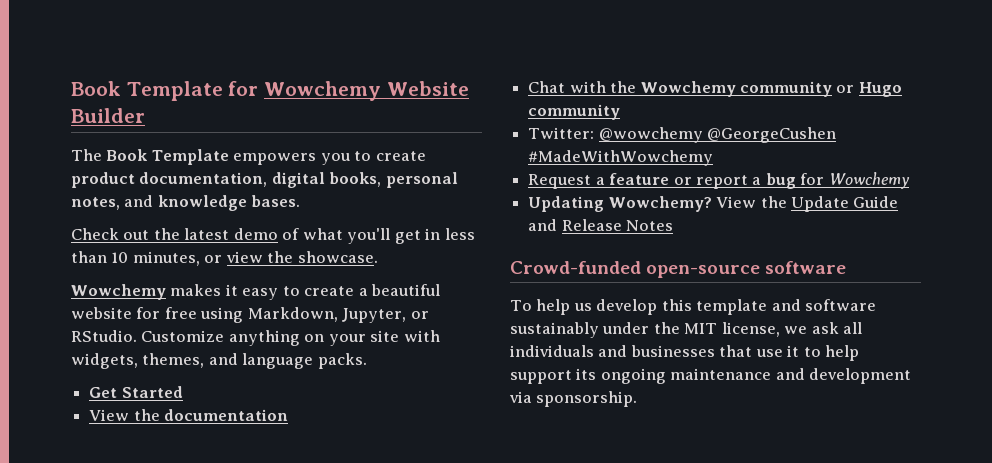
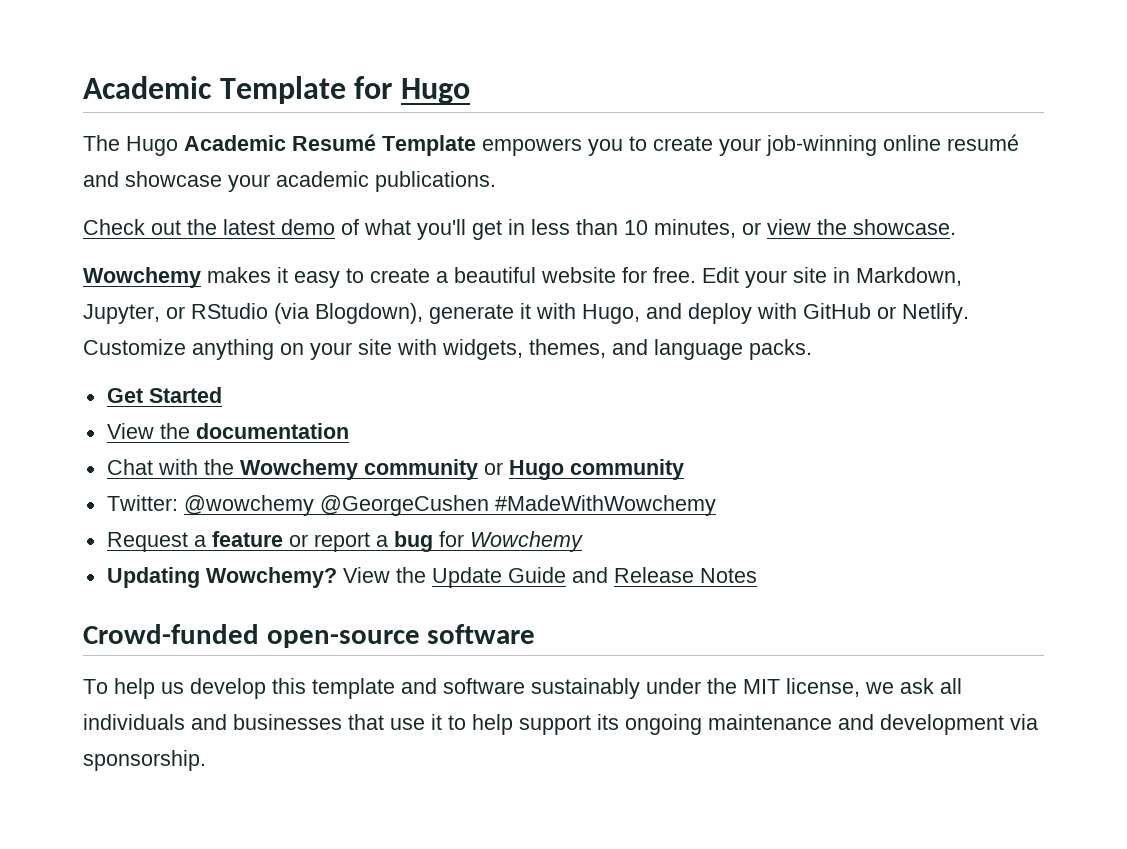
[71,81,121,96] Book -> [83,76,212,99] Academic
[263,81,469,101] [71,108,145,123] [71,149,149,161] Wowchemy Website Builder // The Book -> [400,78,470,104] [83,134,376,156] Hugo // The Hugo Academic Resumé
[71,172,458,188] [71,195,301,211] product documentation, digital books, personal notes, and knowledge bases. -> [719,134,1019,156] [83,171,496,192] your job-winning online resumé and showcase your academic publications.
[164,307,429,323] [71,330,137,342] free using Markdown, Jupyter, or RStudio. -> [653,267,962,288] [83,303,969,324] free. Edit your site in Markdown, Jupyter, or RStudio (via Blogdown), generate it with Hugo, and deploy with GitHub or Netlify.

